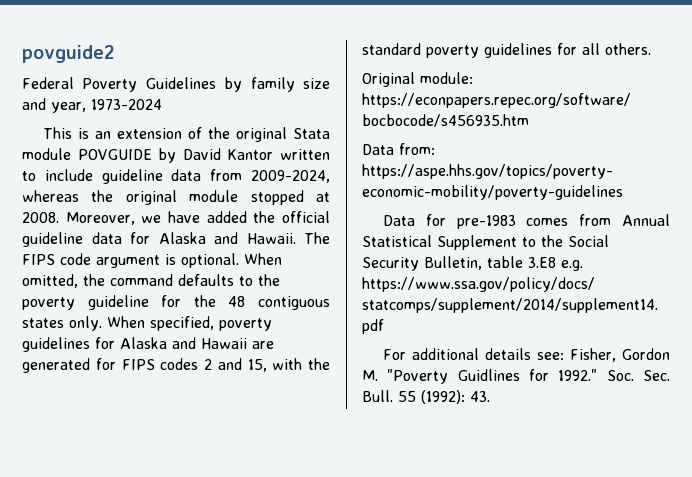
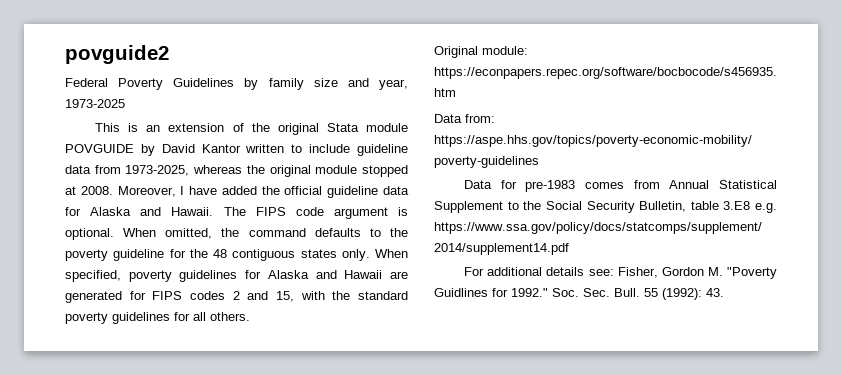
[91,99,162,110] 1973-2024 -> [65,99,125,108] 1973-2025
[251,170,330,183] 2009-2024, -> [125,165,190,176] 1973-2025,
[141,215,162,223] we -> [180,186,185,195] I

